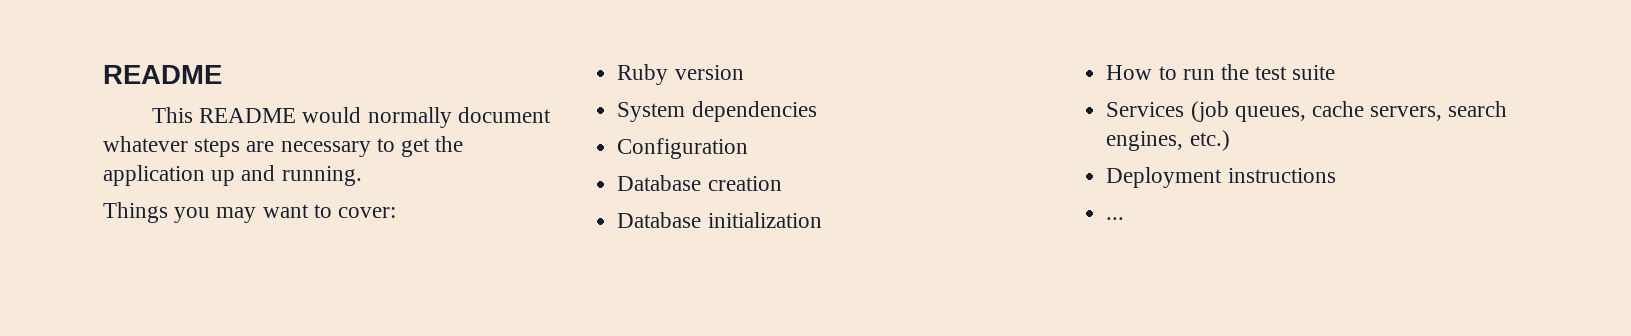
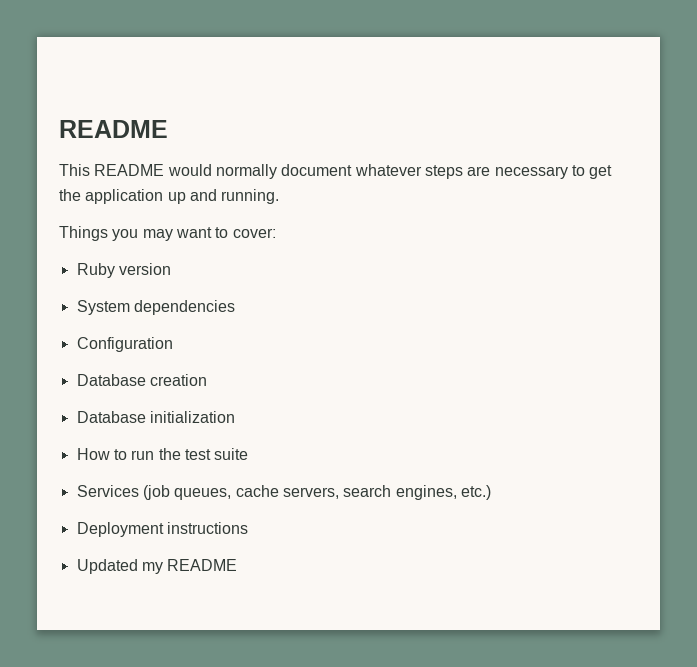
[1106,217,1125,220] ... -> [76,559,238,574] Updated my README

